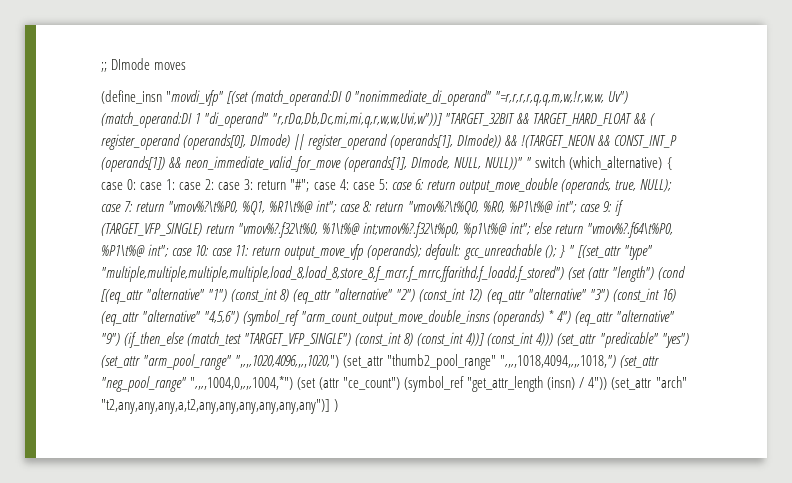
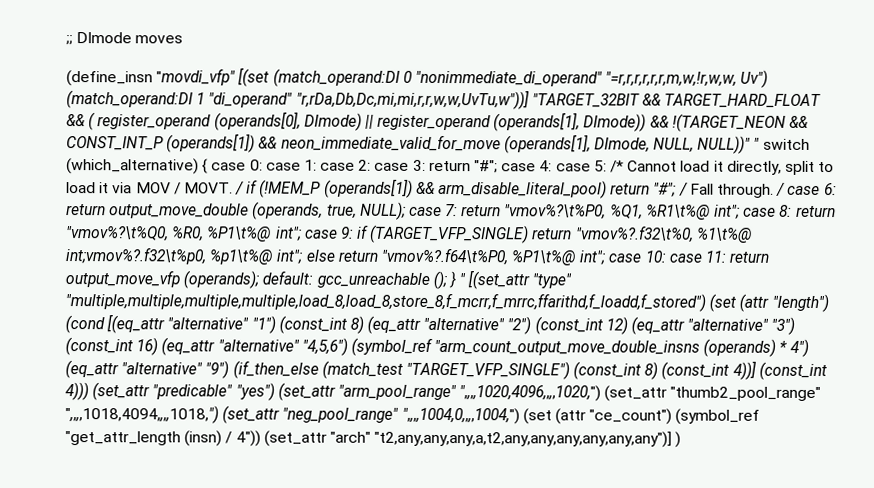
[495,91,605,106] "=r,r,r,r,q,q,m,w,!r,w,w, -> [605,71,738,87] "=r,r,r,r,r,r,m,w,!r,w,w,
[272,112,443,128] "r,rDa,Db,Dc,mi,mi,q,r,w,w,Uvi,w"))] -> [295,89,530,110] "r,rDa,Db,Dc,mi,mi,r,r,w,w,UvTu,w"))]
(388, 184) none -> [609,160,835,175] [66,178,786,199] /* Cannot load it directly, split to load it via MOV / MOVT. / if (!MEM_P (operands[1]) && arm_disable_literal_pool) return "#"; / Fall through. /
[190,376,294,390] ",,,,1004,0,,,,1004,*") -> [401,407,520,425] ",,,,1004,0,,,,1004,")

